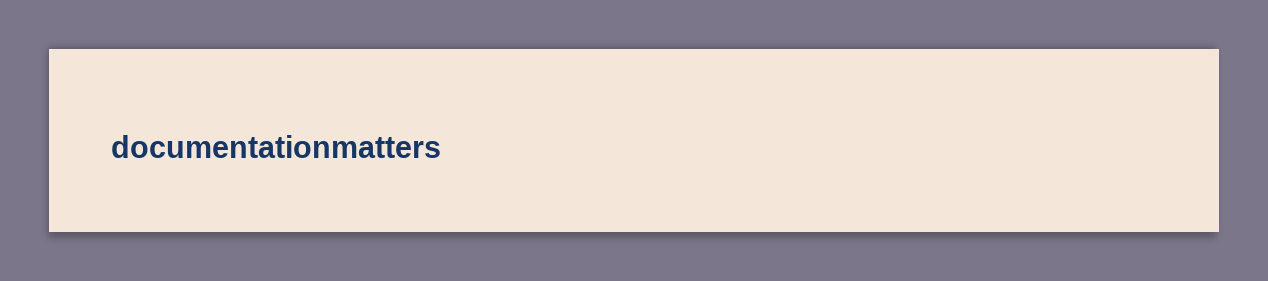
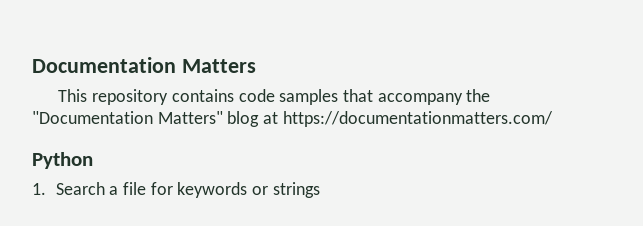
[111,135,441,158] documentationmatters -> [32,57,256,73] [58,89,491,105] [32,111,553,127] [32,152,93,169] [32,182,320,198] Documentation Matters // This repository contains code samples that accompany the "Documentation Matters" blog at https://documentationmatters.com/ // Python // 1. Search a file for keywords or strings

